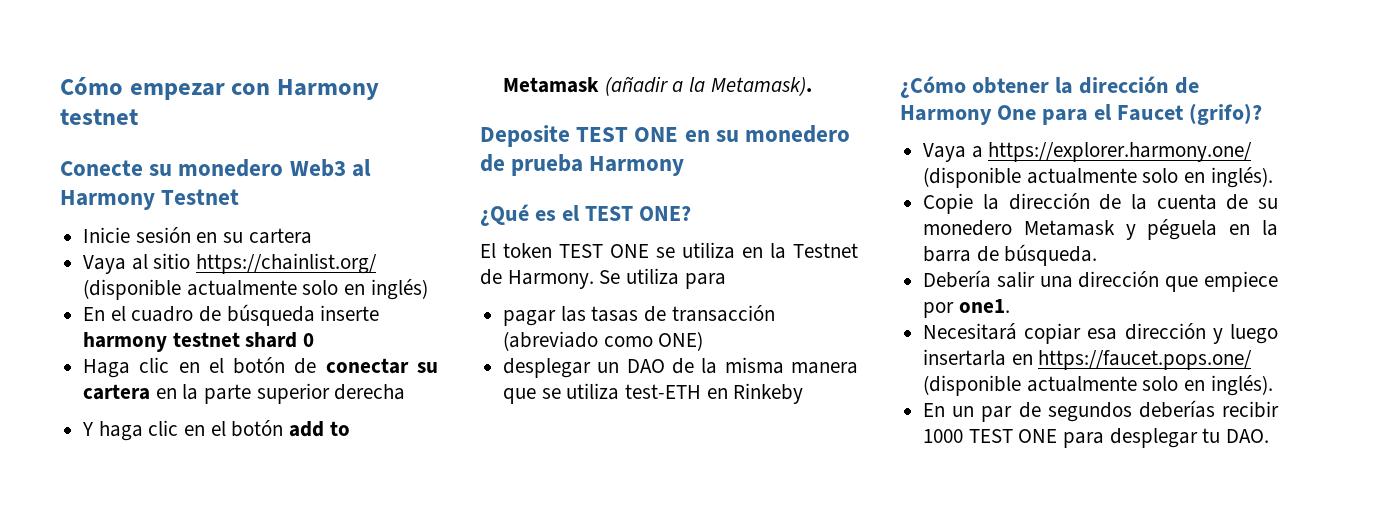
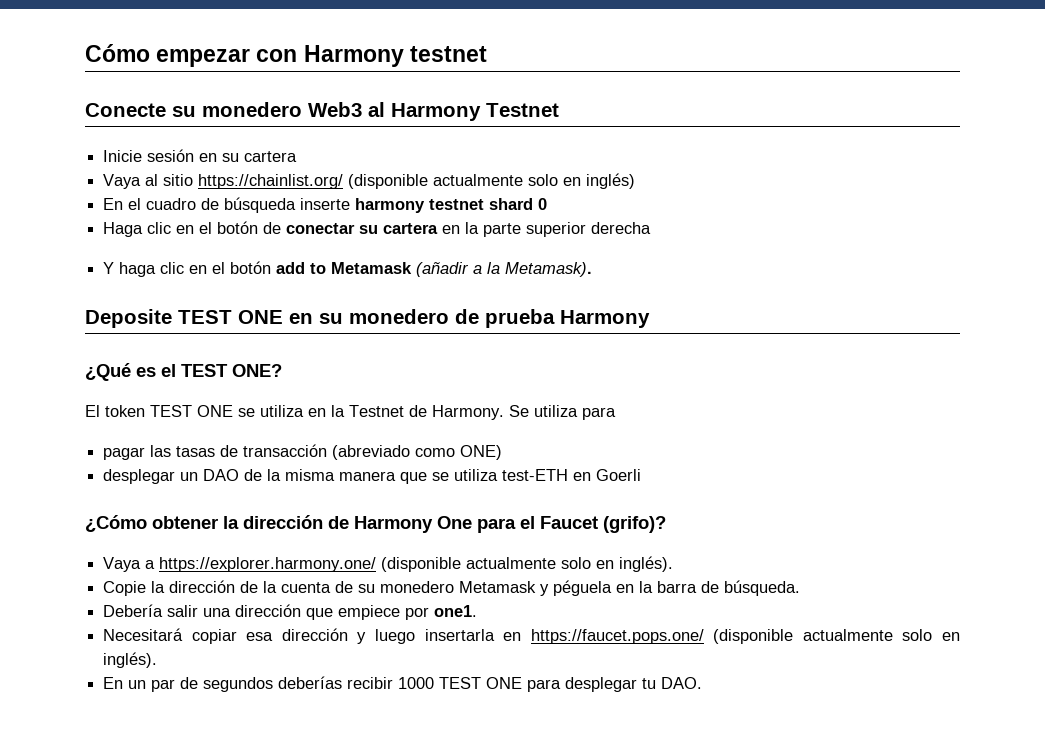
[733,383,804,404] Rinkeby -> [596,469,642,481] Goerli

